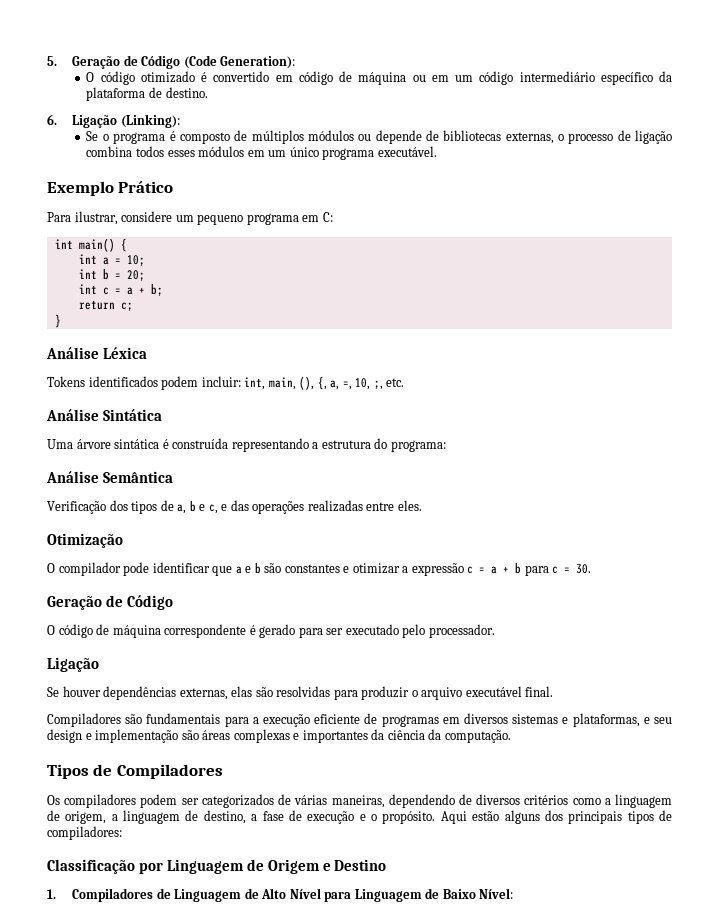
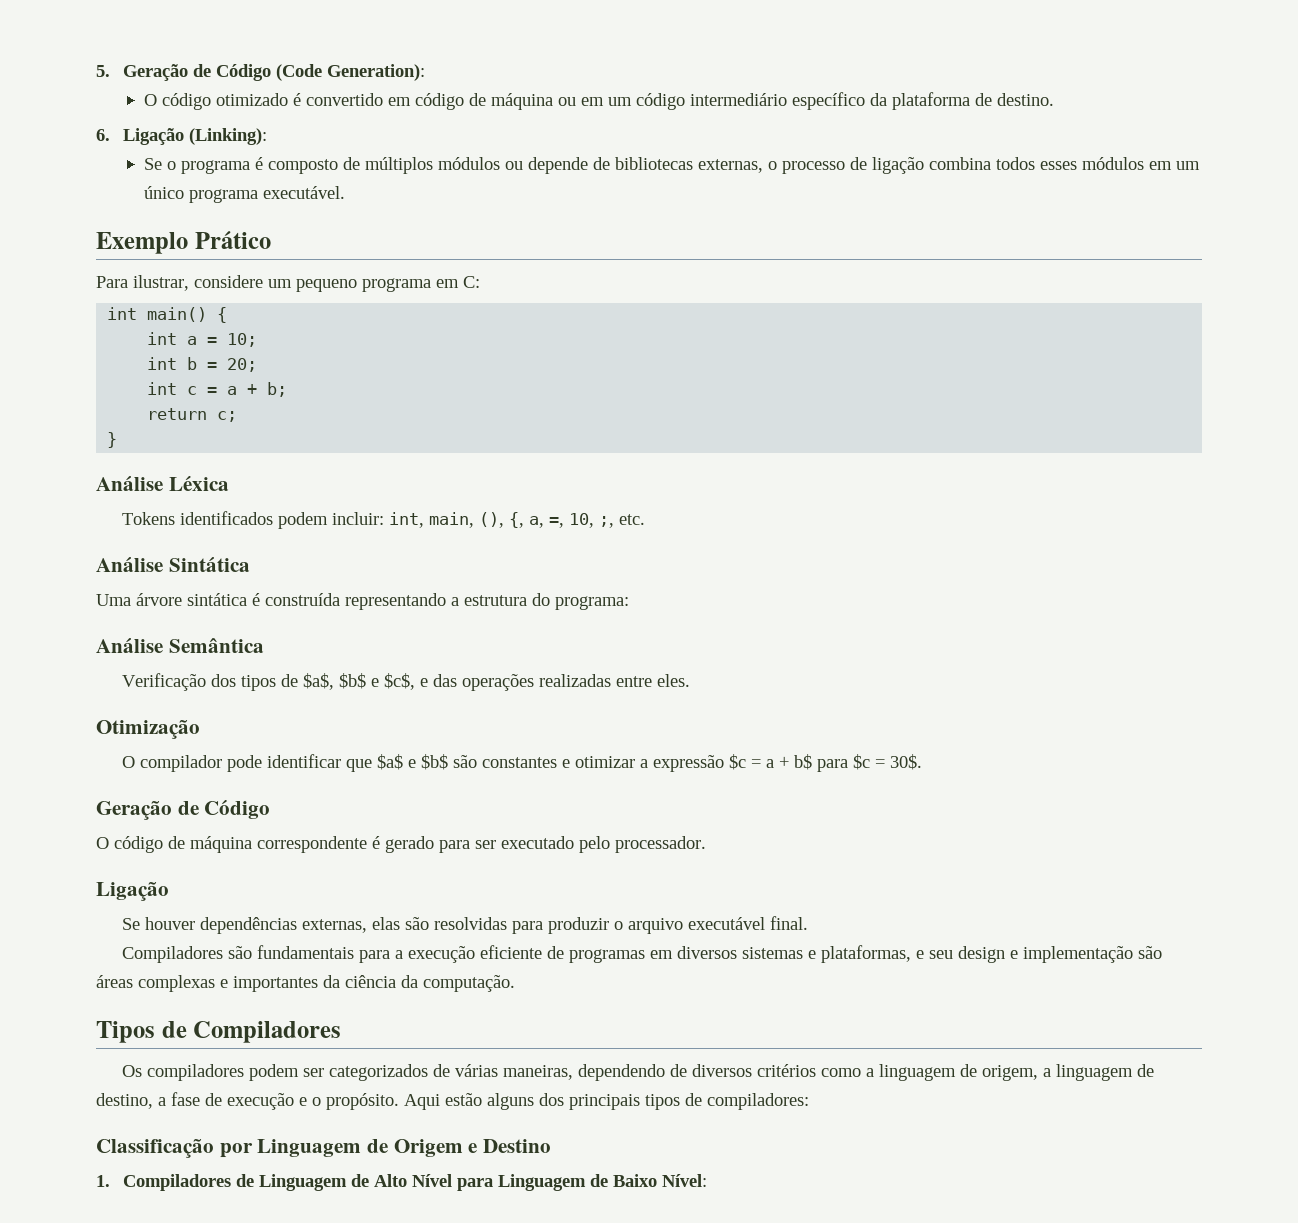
[177,501,218,514] a, b e c, -> [303,673,416,690] $a$, $b$ e $c$,
[235,563,261,574] a e b -> [377,754,449,770] $a$ e $b$
[467,563,592,576] c = a + b para c = 30. -> [729,754,923,772] $c = a + b$ para $c = 30$.

